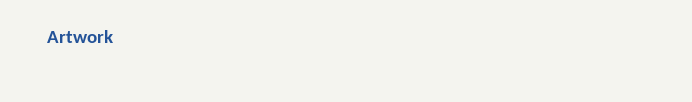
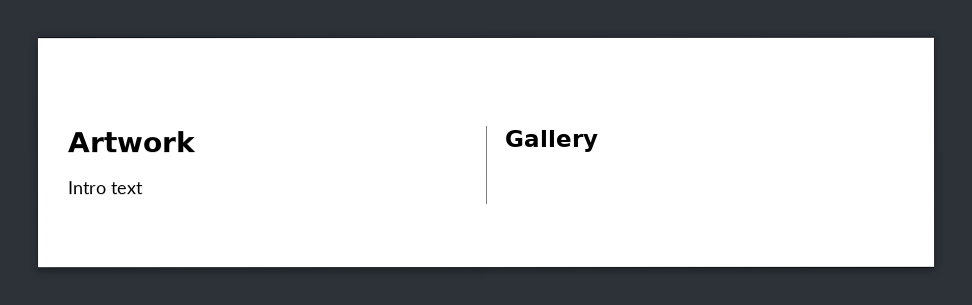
(113, 36) none -> [68,181,144,195] [504,129,598,152] // Intro text // Gallery

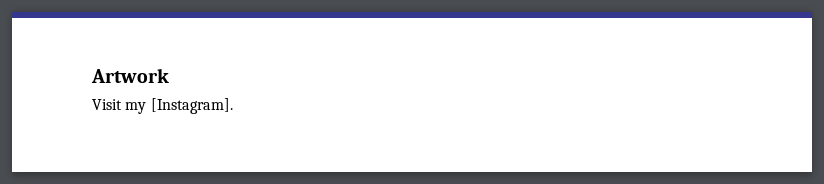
[68,181,144,195] [504,129,598,152] Intro text // Gallery -> [92,98,233,114] Visit my [Instagram].

